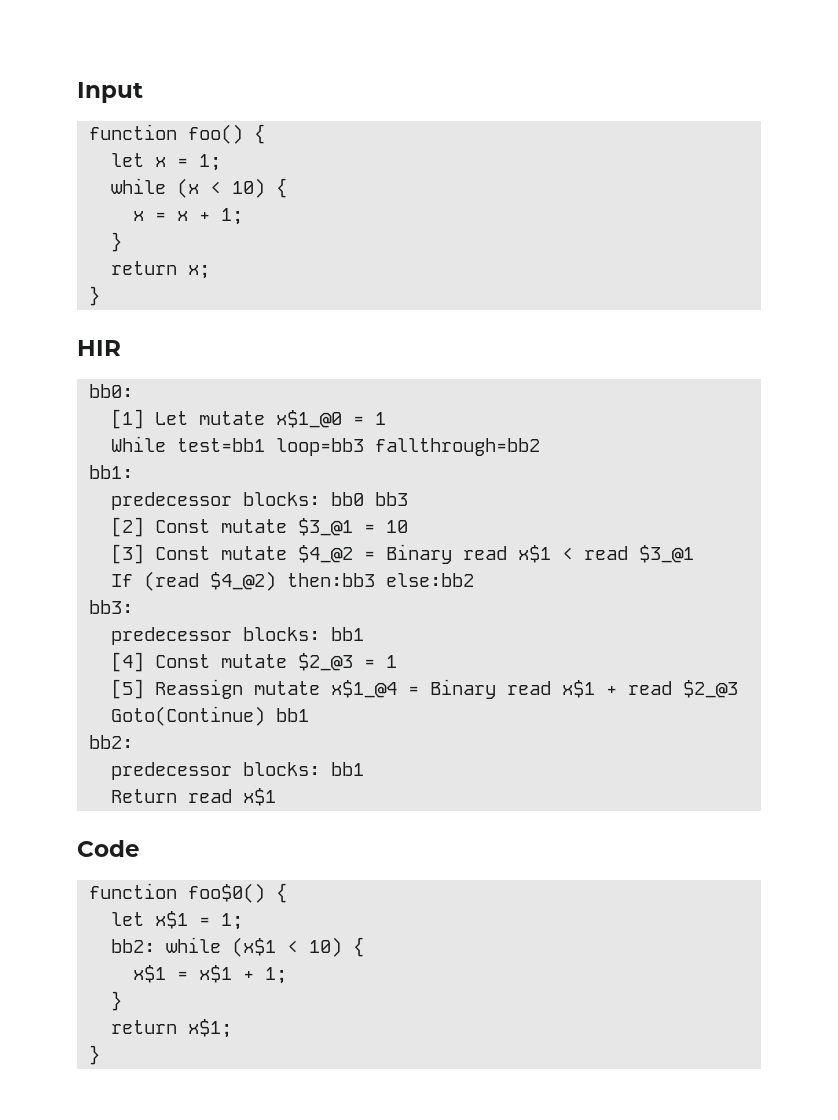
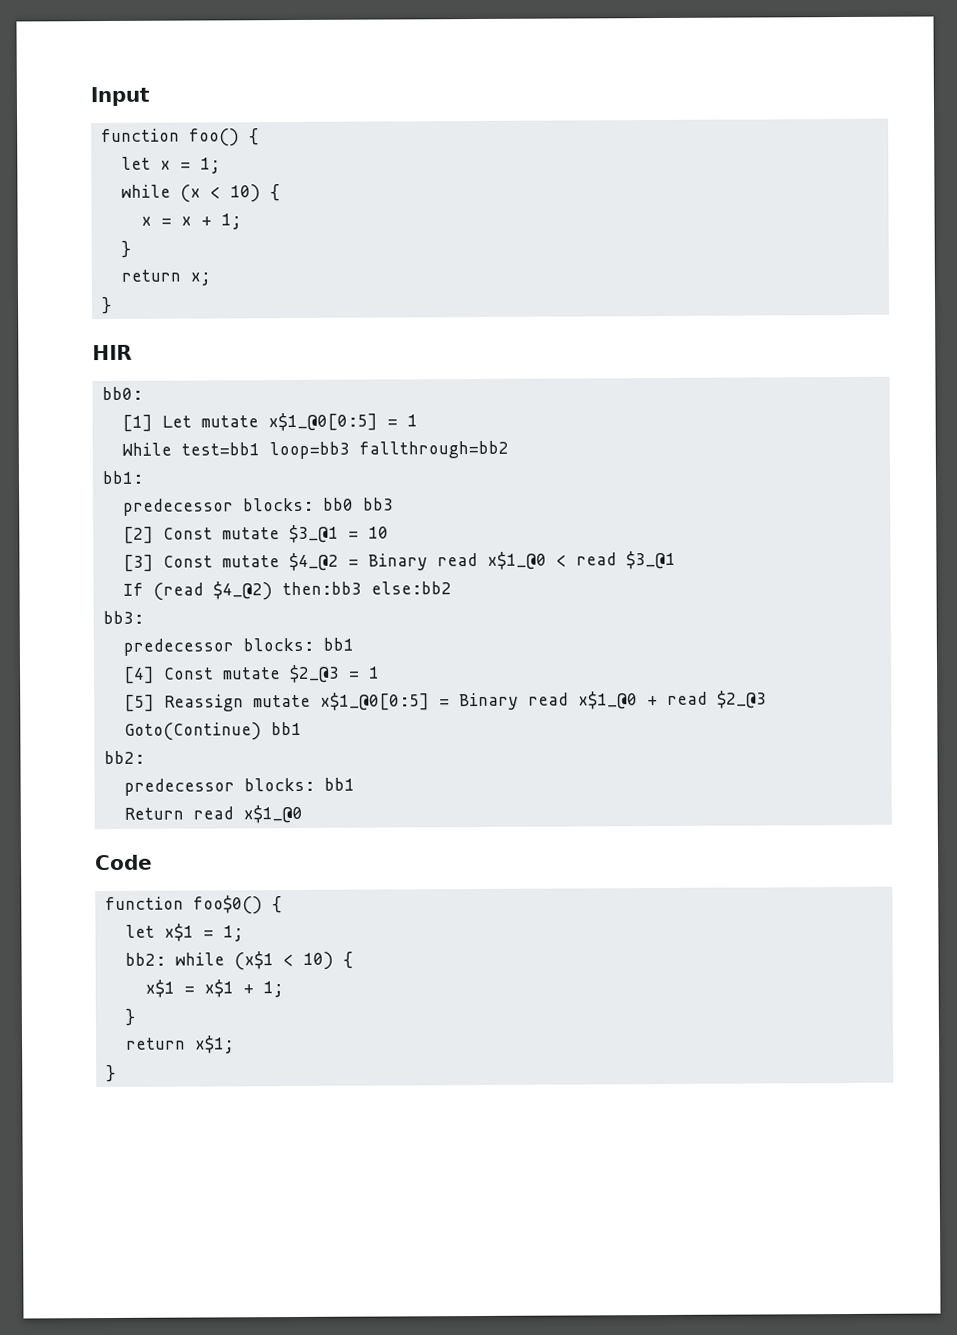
[275,410,342,428] x$1_@0 -> [268,412,379,432] x$1_@0[0:5]
[517,545,551,563] x$1 -> [487,551,548,570] x$1_@0
[330,679,595,699] x$1_@4 = Binary read x$1 -> [320,691,639,711] x$1_@0[0:5] = Binary read x$1_@0
[242,788,276,806] x$1 -> [243,804,304,824] x$1_@0

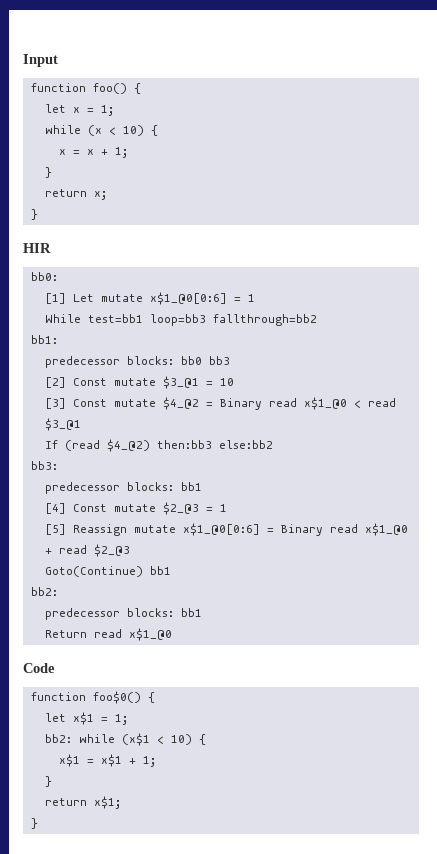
[268,412,379,432] x$1_@0[0:5] -> [149,292,227,305] x$1_@0[0:6]
[320,692,431,711] x$1_@0[0:5] -> [182,523,260,536] x$1_@0[0:6]

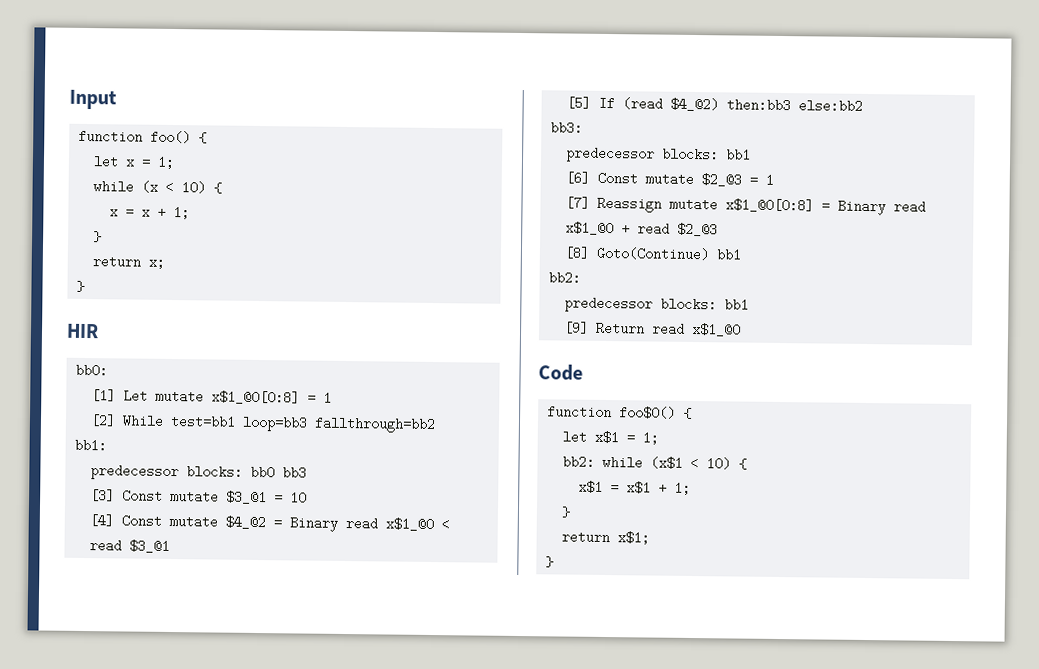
[149,292,255,305] x$1_@0[0:6] = 1 // -> [211,390,332,405] [90,414,116,428] x$1_@0[0:8] = 1 // [2]
[44,377,66,388] [2] -> [90,489,115,503] [3]
[44,398,66,409] [3] -> [89,514,114,528] [4]
(81, 424) none -> [566,96,591,110] [5]
[44,503,66,514] [4] -> [565,171,590,185] [6]
[44,524,66,535] [5] -> [565,196,590,210] [7]
[182,523,260,536] x$1_@0[0:6] -> [725,198,814,213] x$1_@0[0:8]
(130, 550) none -> [564,246,590,260] [8]
(202, 612) none -> [564,321,589,335] [9]

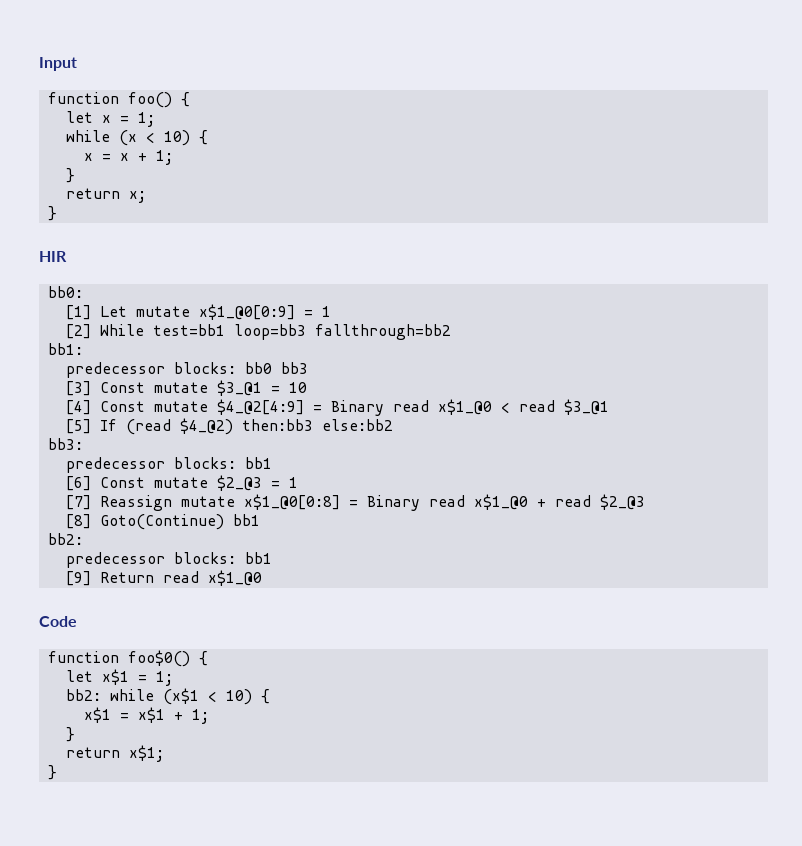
[211,390,300,405] x$1_@0[0:8] -> [199,304,296,320] x$1_@0[0:9]
[225,515,266,530] $4_@2 -> [217,399,305,415] $4_@2[4:9]

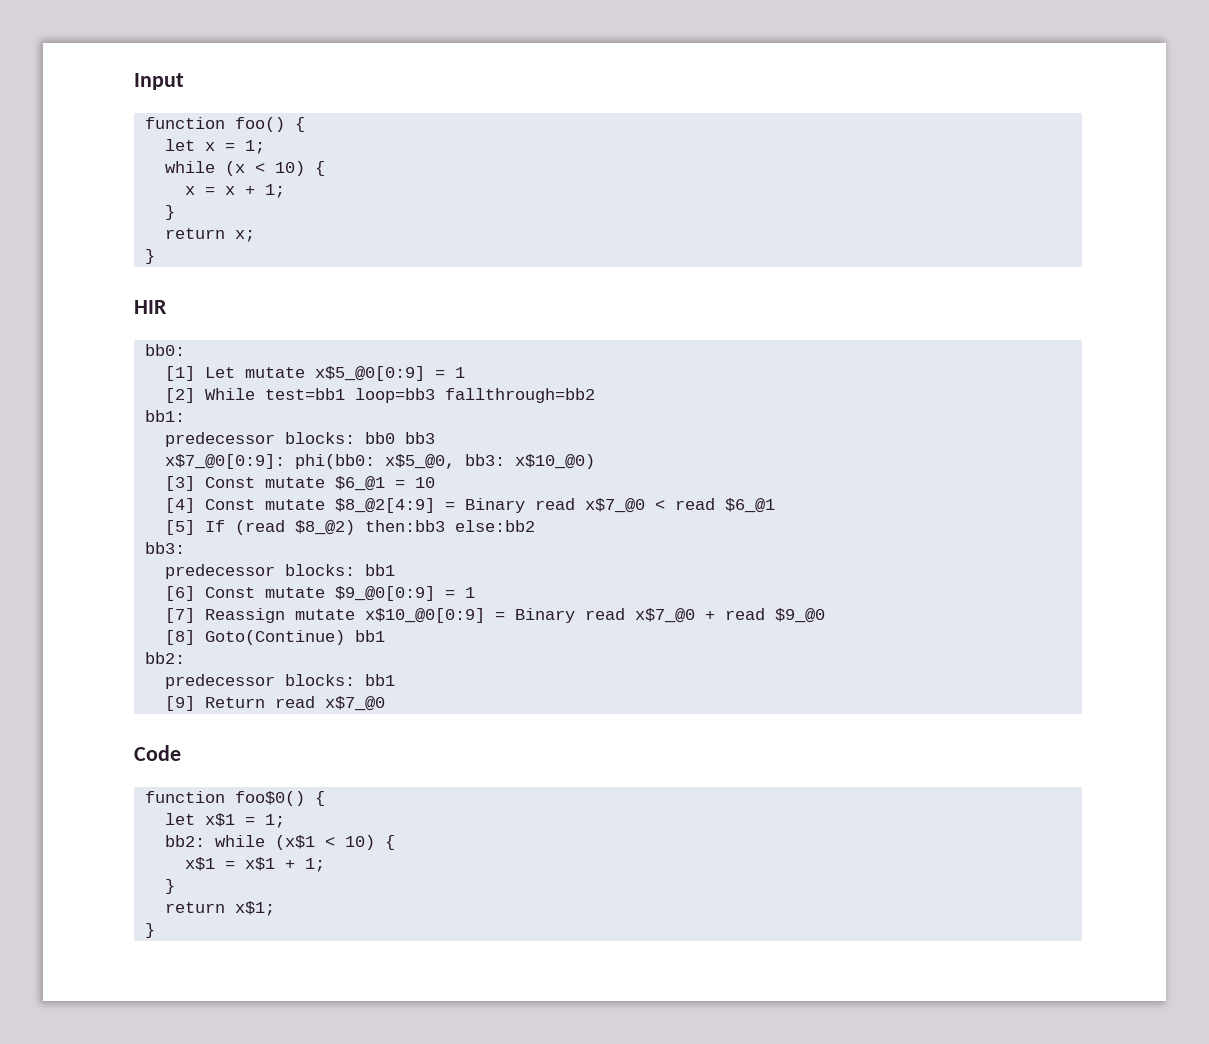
[199,304,296,320] x$1_@0[0:9] -> [314,366,425,381] x$5_@0[0:9]
(309, 368) none -> [164,454,595,469] // x$7_@0[0:9]: phi(bb0: x$5_@0, bb3: x$10_@0)
[217,380,263,396] $3_@1 -> [334,476,385,491] $6_@1
[217,399,493,416] $4_@2[4:9] = Binary read x$1_@0 -> [334,498,645,513] $8_@2[4:9] = Binary read x$7_@0
[564,399,610,415] $3_@1 -> [724,498,775,513] $6_@1
[180,418,234,435] $4_@2) -> [294,520,355,535] $8_@2)
[217,475,263,491] $2_@3 -> [334,586,435,601] $9_@0[0:9]
[244,494,529,511] x$1_@0[0:8] = Binary read x$1_@0 -> [364,608,695,623] x$10_@0[0:9] = Binary read x$7_@0
[600,494,646,510] $2_@3 -> [774,608,825,623] $9_@0
[208,570,263,586] x$1_@0 -> [324,696,385,711] x$7_@0

